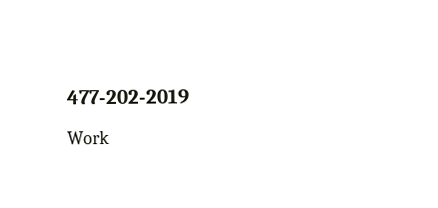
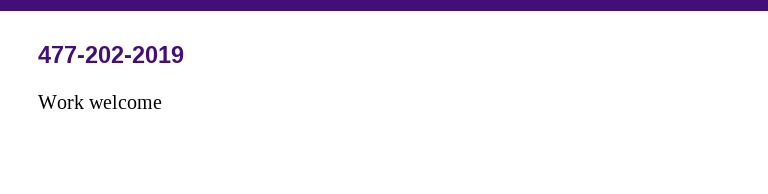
(110, 137) none -> [89,95,163,109] welcome

